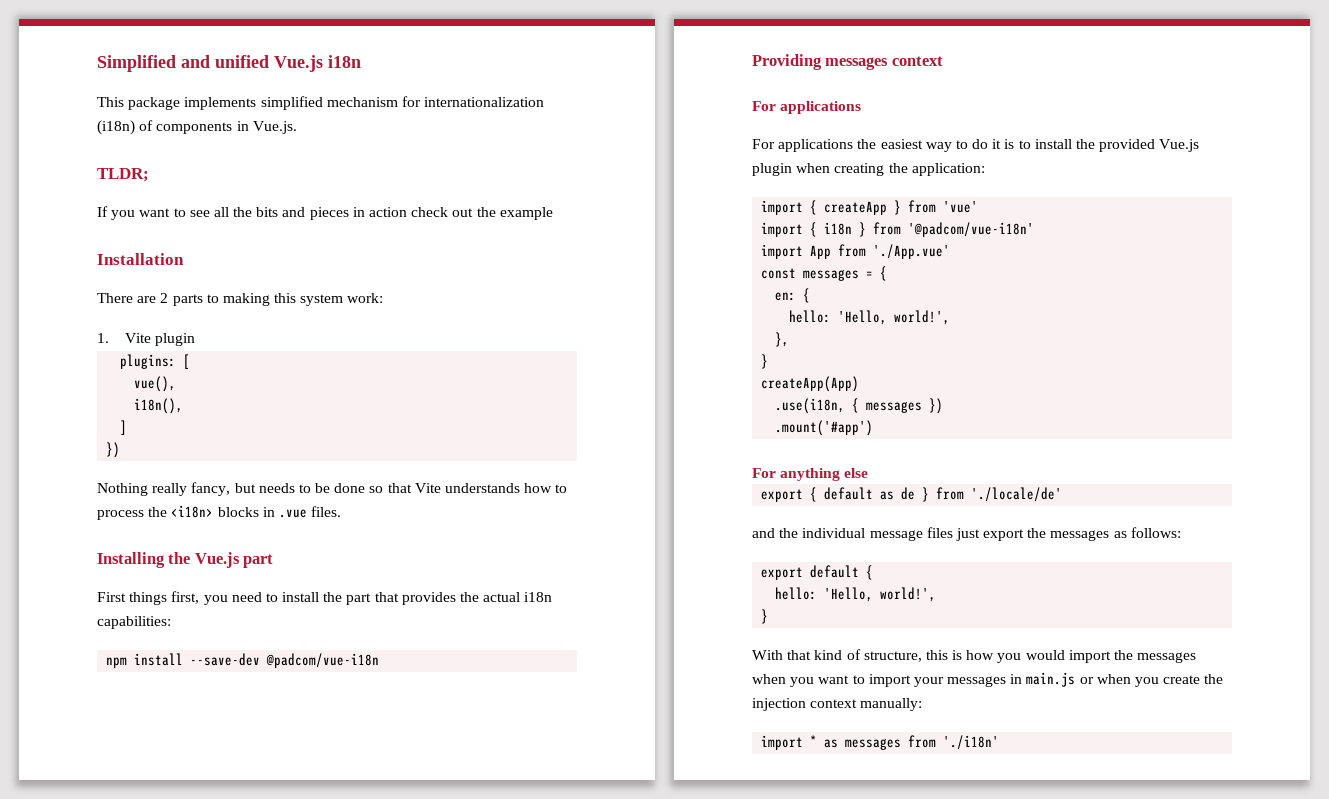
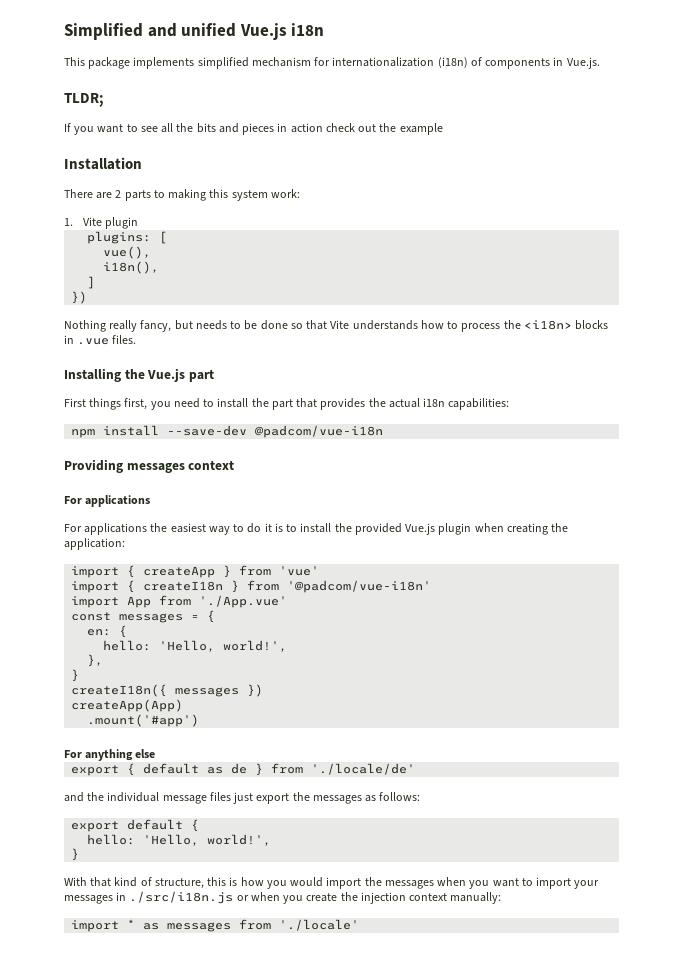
[824,222,853,235] i18n -> [143,581,224,591] createI18n
[761,376,860,392] [775,398,860,414] createApp(App) // .use(i18n, { -> [71,684,168,697] createI18n({
(944, 406) none -> [71,699,184,712] // createApp(App)
[1026,672,1076,687] main.js -> [129,891,234,904] ./src/i18n.js
[943,735,1000,750] './i18n' -> [279,919,360,931] './locale'

